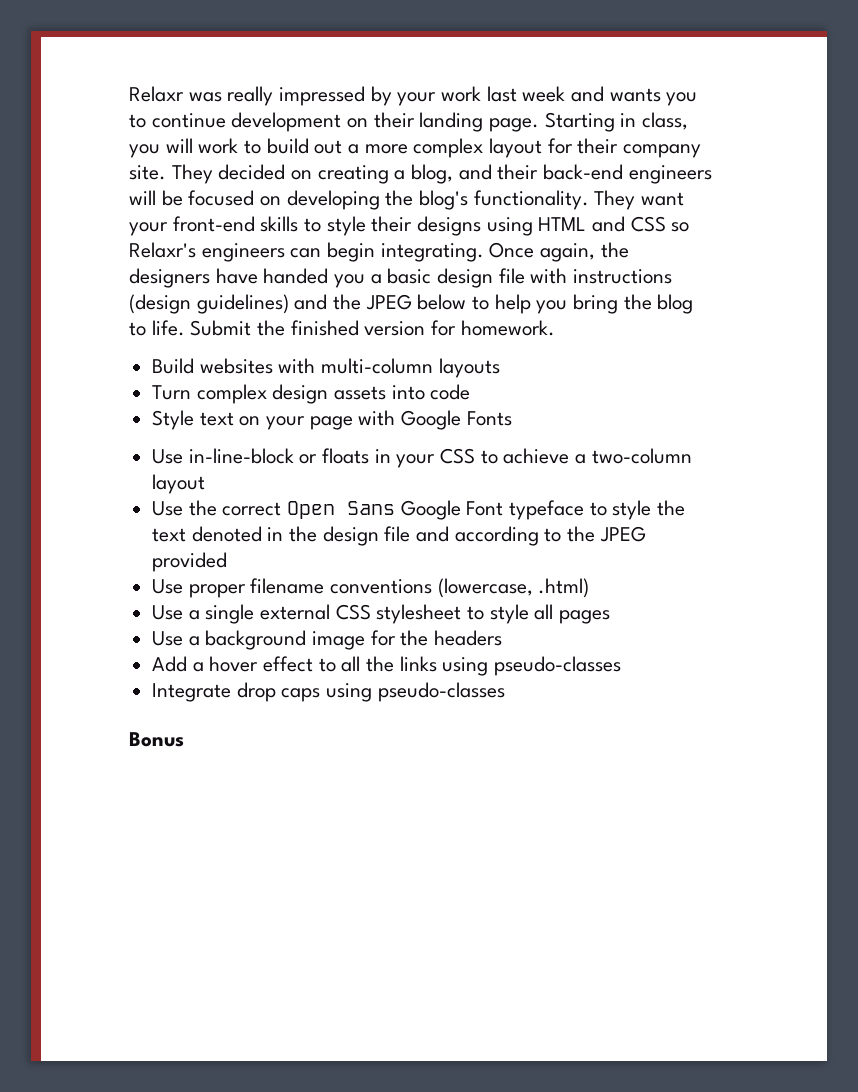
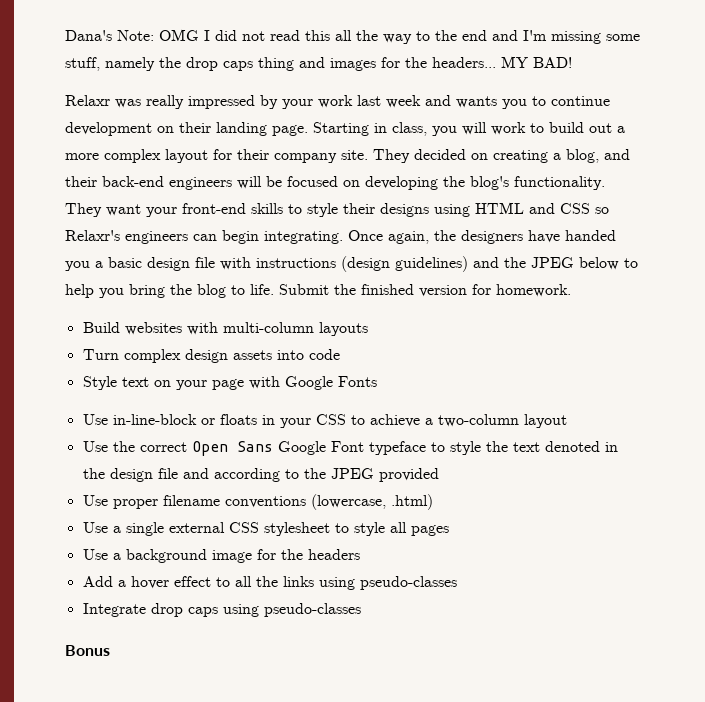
(129, 94) none -> [65,29,640,44] [65,56,572,71] Dana's Note: OMG I did not read this all the way to the end and I'm missing some stuff, namely the drop caps thing and images for the headers... MY BAD! //

